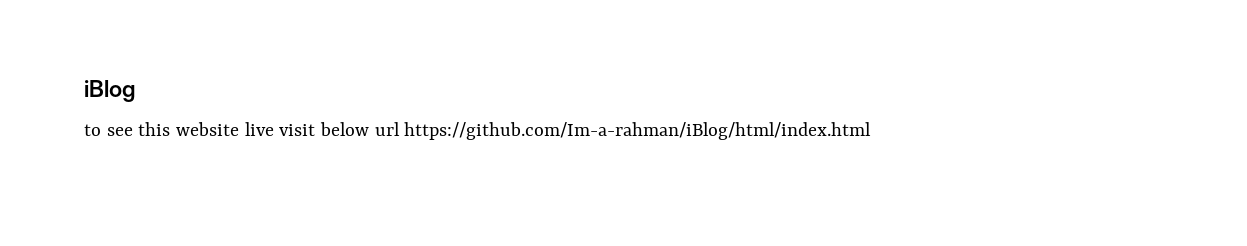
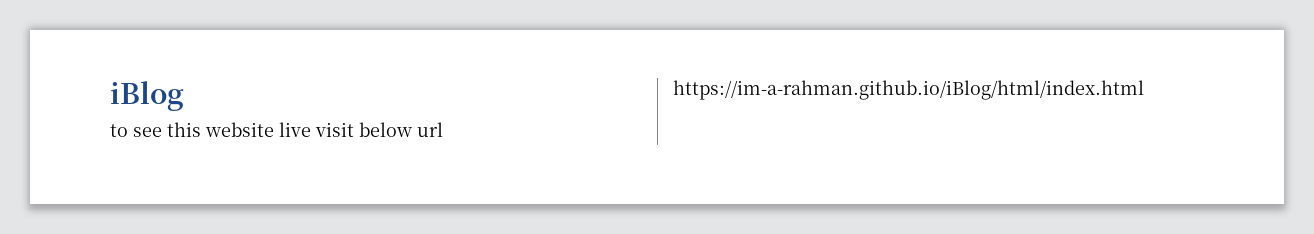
[404,122,872,140] https://github.com/Im-a-rahman/iBlog/html/index.html -> [673,80,1144,100] https://im-a-rahman.github.io/iBlog/html/index.html

